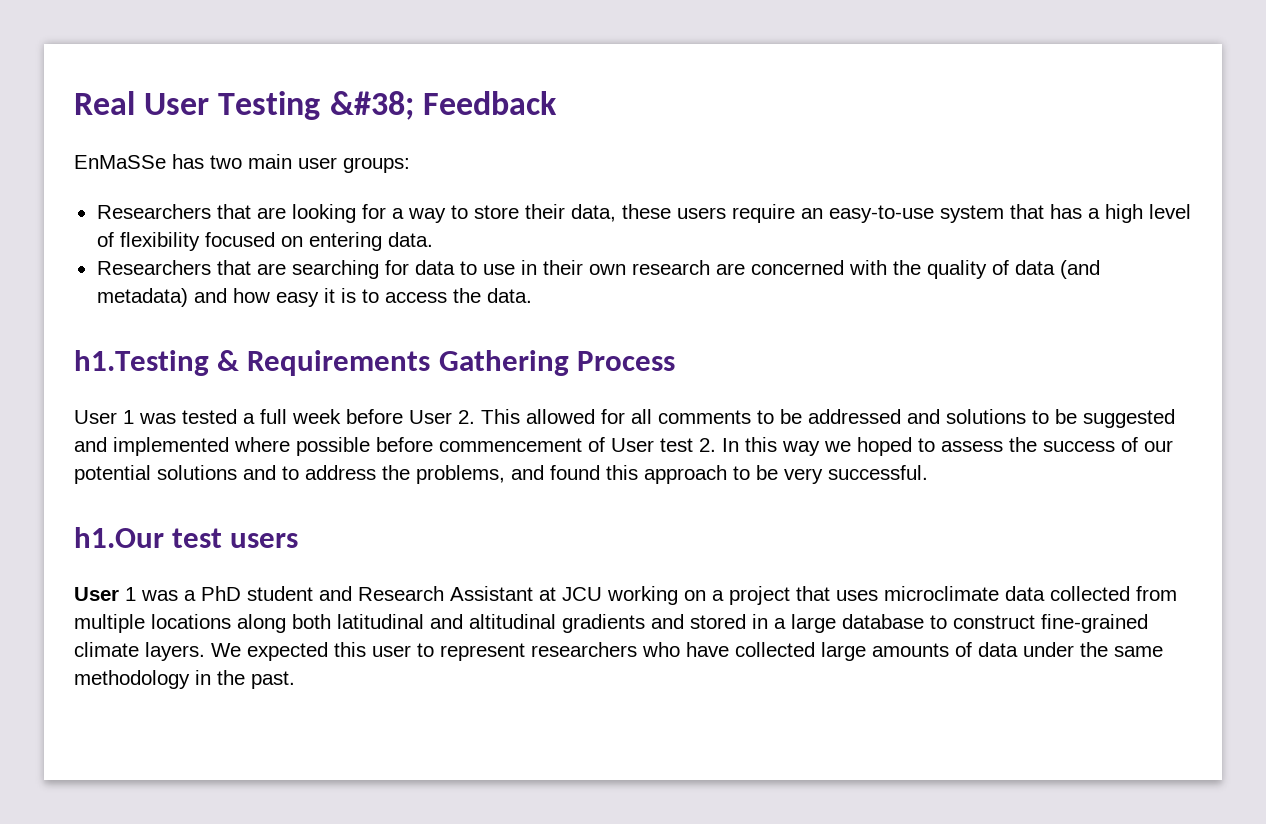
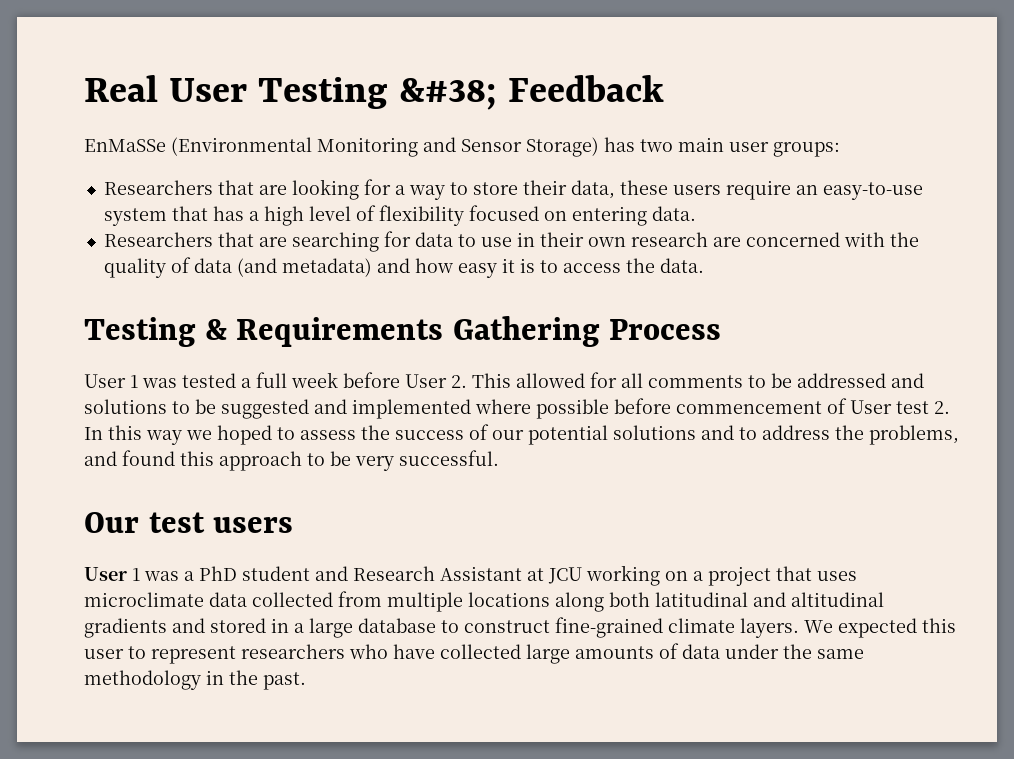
(166, 162) none -> [171,137,599,157] (Environmental Monitoring and Sensor Storage)
[74,350,209,376] h1.Testing -> [84,317,196,347] Testing
[74,527,164,548] h1.Our -> [84,512,139,533] Our

